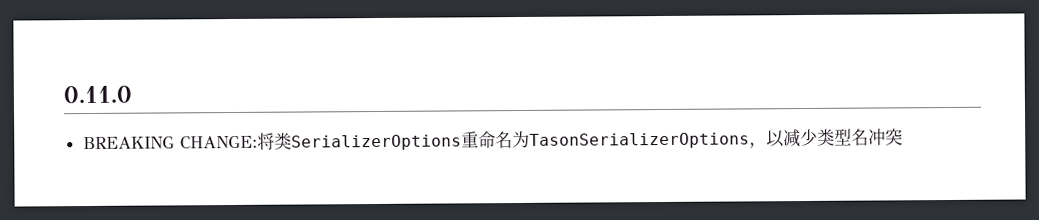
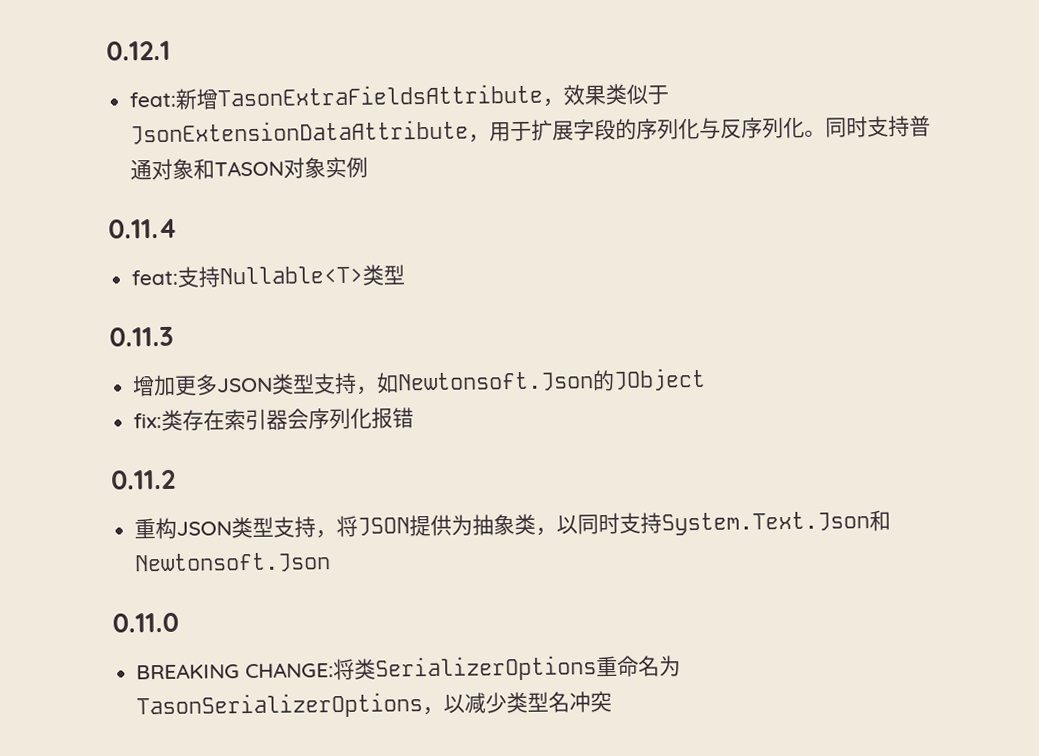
(63, 94) none -> [106,40,171,61] [129,83,670,110] [130,115,932,145] [130,156,369,181] [108,218,178,239] [131,264,406,288] [109,326,174,347] [132,367,707,397] [133,407,415,432] [111,469,176,490] [134,509,892,540] [134,552,332,574] 0.12.1 // feat:新增TasonExtraFieldsAttribute，效果类似于JsonExtensionDataAttribute，用于扩展字段的序列化与反序列化。同时支持普通对象和TASON对象实例 // 0.11.4 // feat:支持Nullable<T>类型 // 0.11.3 // 增加更多JSON类型支持，如Newtonsoft.Json的JObject // fix:类存在索引器会序列化报错 // 0.11.2 // 重构JSON类型支持，将JSON提供为抽象类，以同时支持System.Text.Json和Newtonsoft.Json //

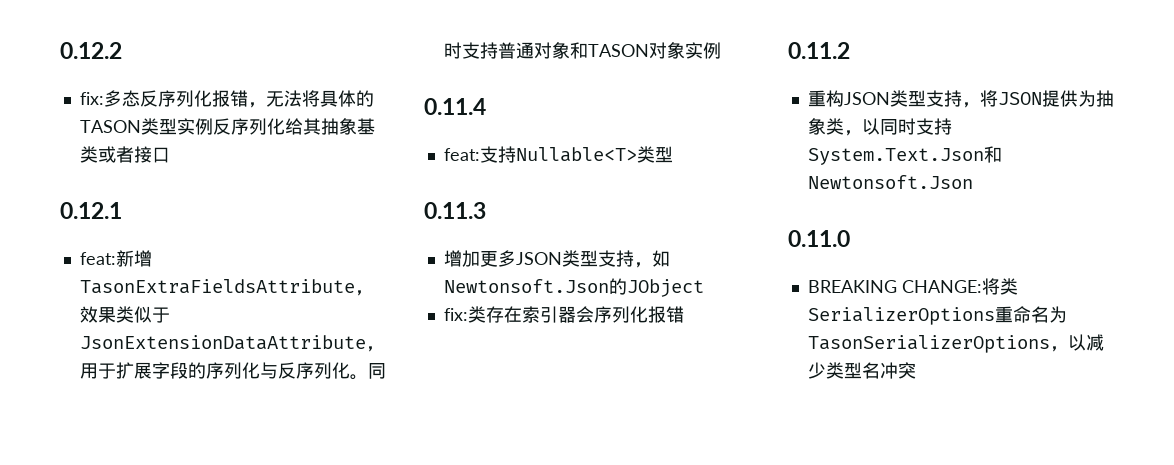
(106, 50) none -> [60,42,122,59] [79,90,374,108] [79,118,375,135] [79,146,170,163] 0.12.2 // fix:多态反序列化报错，无法将具体的TASON类型实例反序列化给其抽象基类或者接口 //

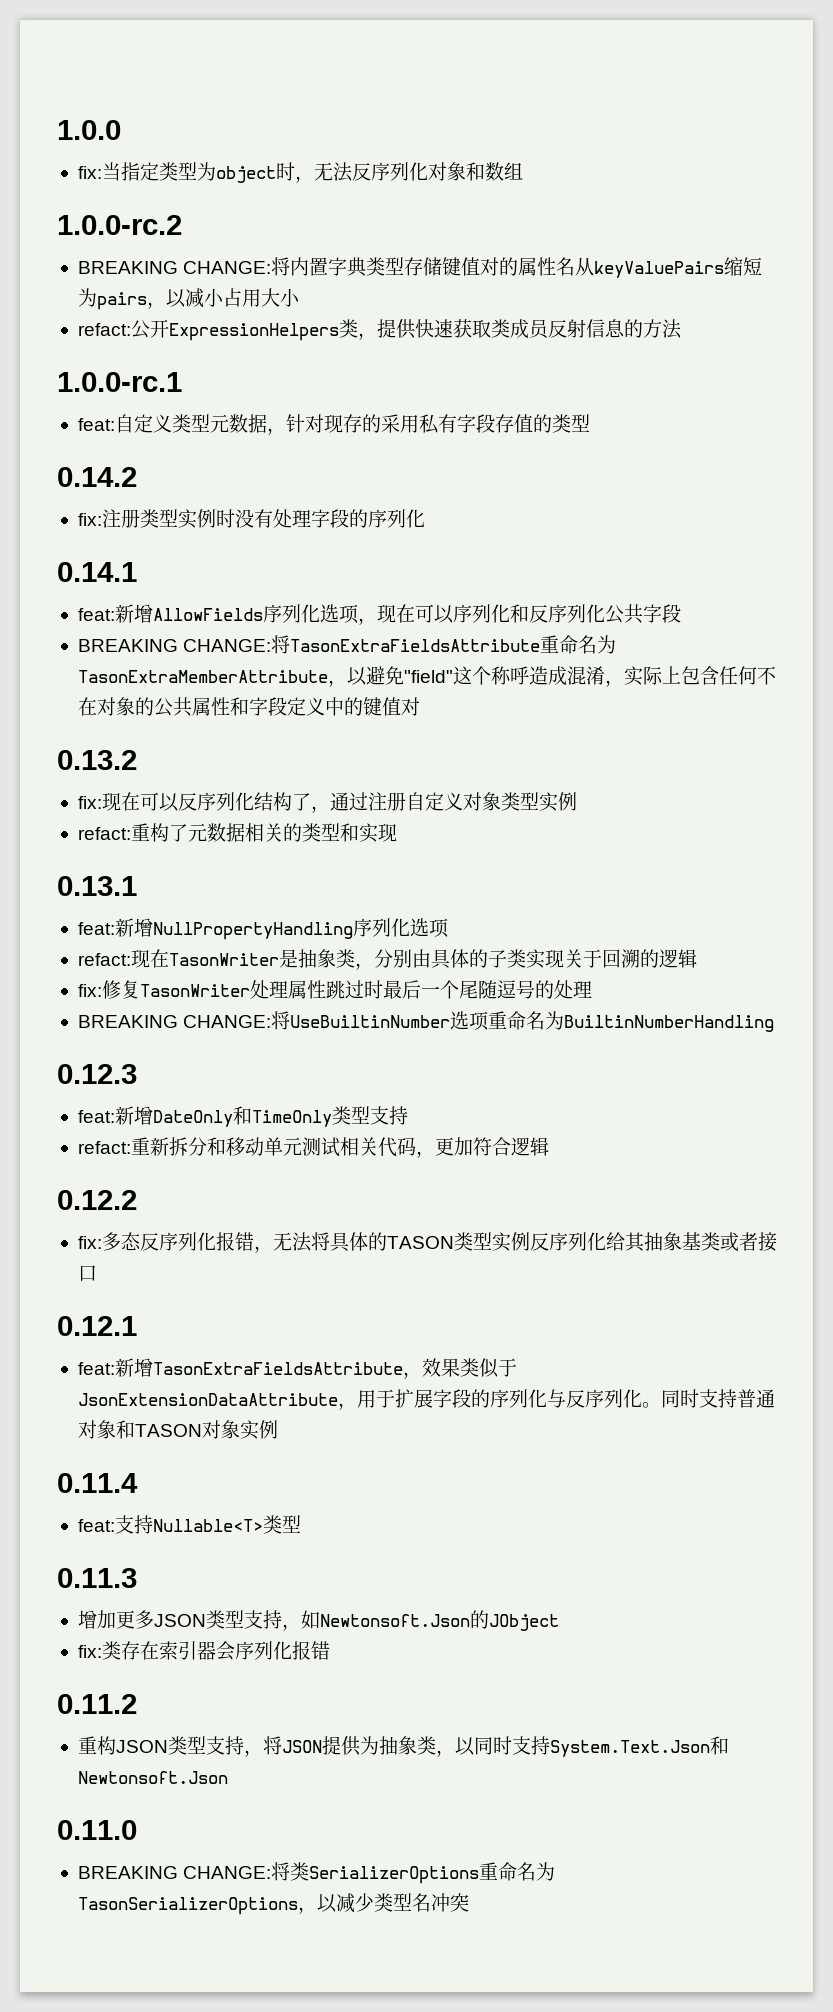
(60, 50) none -> [57,120,121,140] [77,162,523,183] [57,215,182,235] [77,257,763,278] [77,288,300,310] [77,319,682,341] [57,372,182,392] [77,414,590,435] [57,467,137,487] [77,509,425,529] [57,562,137,582] [77,604,681,625] [77,635,617,654] [77,666,776,687] [77,697,420,717] [57,750,137,770] [77,792,577,813] [77,823,397,843] [57,876,137,896] [77,918,449,940] [77,949,697,970] [77,980,592,999] [77,1011,775,1032] [57,1064,137,1084] [77,1106,408,1127] [77,1137,549,1158] 1.0.0 // fix:当指定类型为object时，无法反序列化对象和数组 // 1.0.0-rc.2 // BREAKING CHANGE:将内置字典类型存储键值对的属性名从keyValuePairs缩短为pairs，以减小占用大小 // refact:公开ExpressionHelpers类，提供快速获取类成员反射信息的方法 // 1.0.0-rc.1 // feat:自定义类型元数据，针对现存的采用私有字段存值的类型 // 0.14.2 // fix:注册类型实例时没有处理字段的序列化 // 0.14.1 // feat:新增AllowFields序列化选项，现在可以序列化和反序列化公共字段 // BREAKING CHANGE:将TasonExtraFieldsAttribute重命名为TasonExtraMemberAttribute，以避免"field"这个称呼造成混淆，实际上包含任何不在对象的公共属性和字段定义中的键值对 // 0.13.2 // fix:现在可以反序列化结构了，通过注册自定义对象类型实例 // refact:重构了元数据相关的类型和实现 // 0.13.1 // feat:新增NullPropertyHandling序列化选项 // refact:现在TasonWriter是抽象类，分别由具体的子类实现关于回溯的逻辑 // fix:修复TasonWriter处理属性跳过时最后一个尾随逗号的处理 // BREAKING CHANGE:将UseBuiltinNumber选项重命名为BuiltinNumberHandling // 0.12.3 // feat:新增DateOnly和TimeOnly类型支持 // refact:重新拆分和移动单元测试相关代码，更加符合逻辑 //

